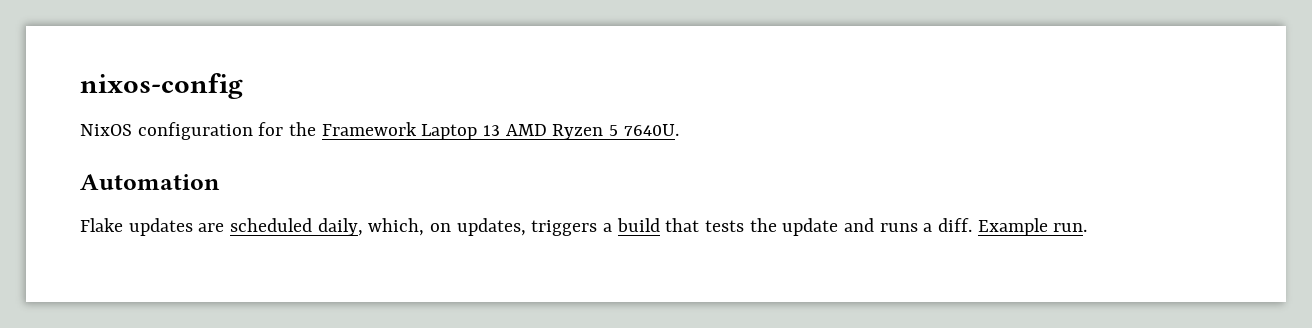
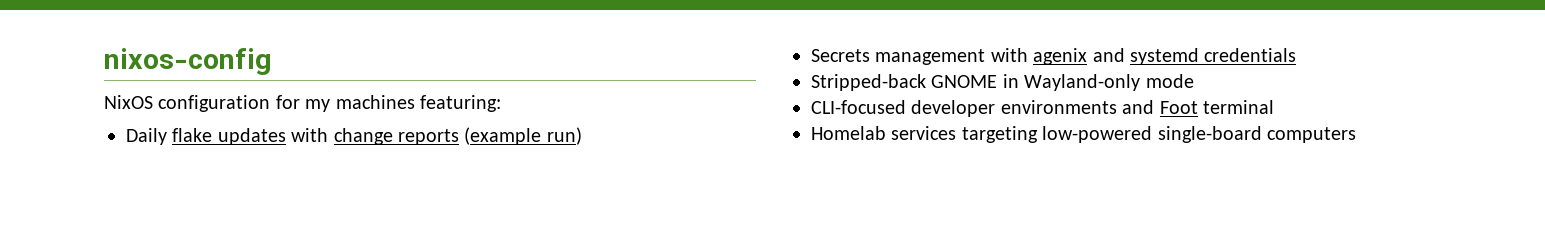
[289,122,679,140] [80,174,220,190] [80,218,1088,236] the Framework Laptop 13 AMD Ryzen 5 7640U. // Automation // Flake updates are scheduled daily, which, on updates, triggers a build that tests the update and runs a diff. Example run. -> [305,95,501,112] [126,127,582,145] [811,48,1297,65] [811,74,1194,91] [811,100,1274,117] [811,126,1356,143] my machines featuring: // Daily flake updates with change reports (example run) // Secrets management with agenix and systemd credentials // Stripped-back GNOME in Wayland-only mode // CLI-focused developer environments and Foot terminal // Homelab services targeting low-powered single-board computers

